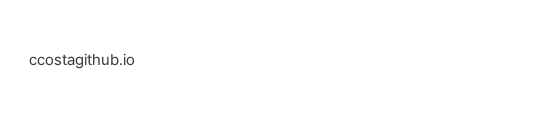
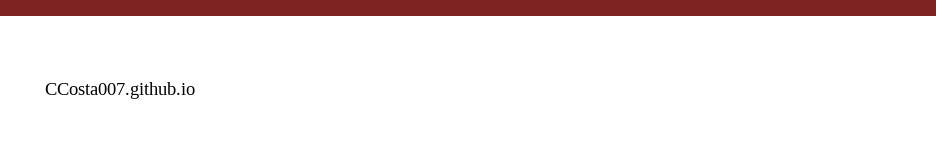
[29,53,135,69] ccostagithub.io -> [45,82,195,99] CCosta007.github.io

